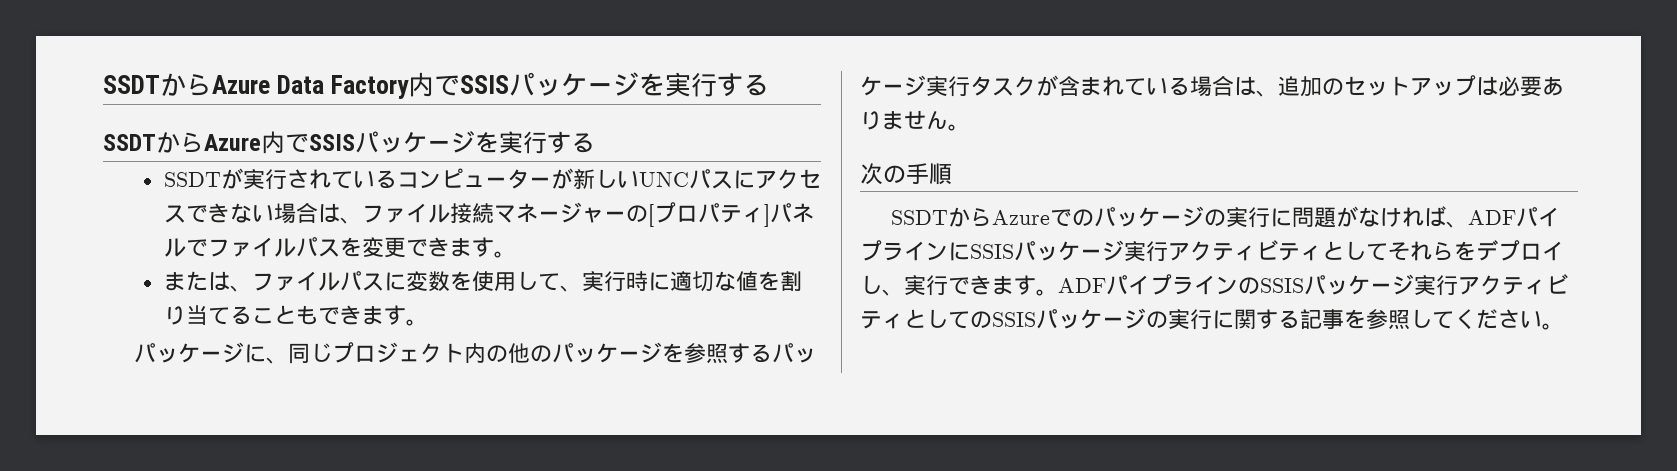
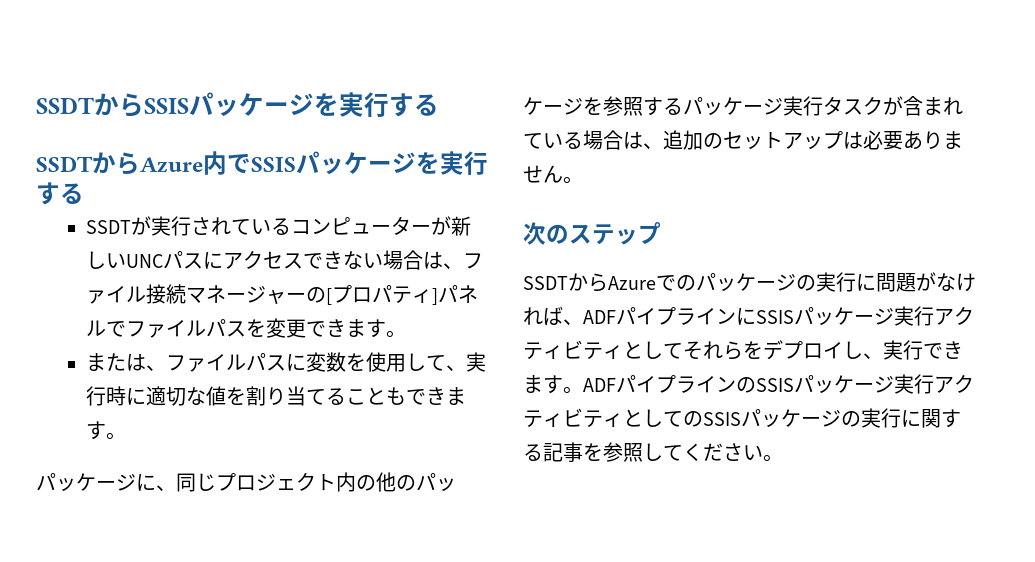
[103,72,460,99] SSDTからAzure Data Factory内で -> [36,93,144,117] SSDTから
[906,163,952,185] 手順 -> [569,222,661,245] ステップ

